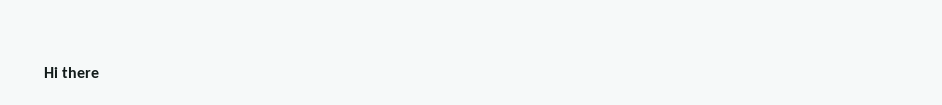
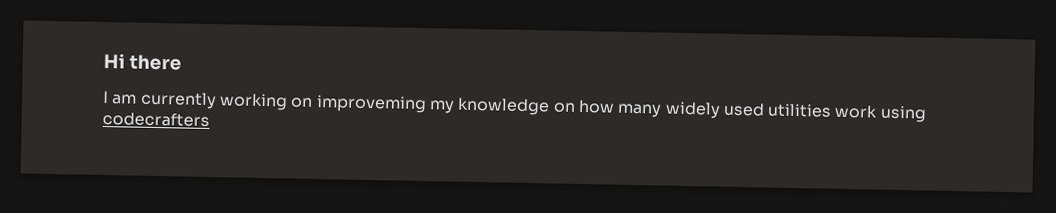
(100, 72) none -> [102,90,927,123] [102,111,210,128] // I am currently working on improveming my knowledge on how many widely used utilities work using codecrafters

